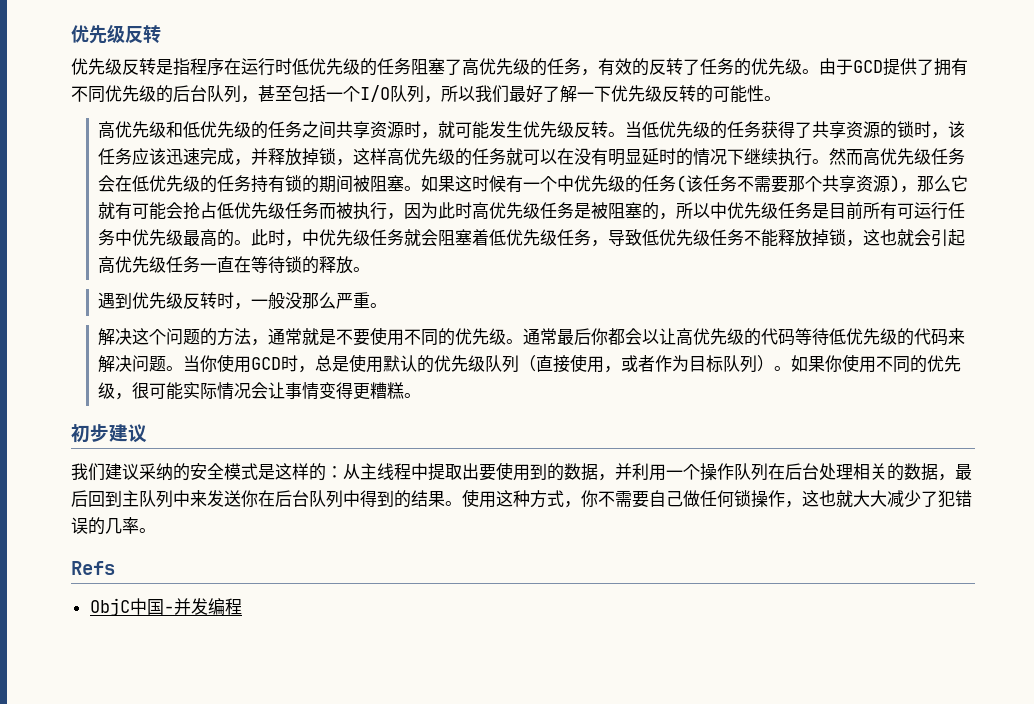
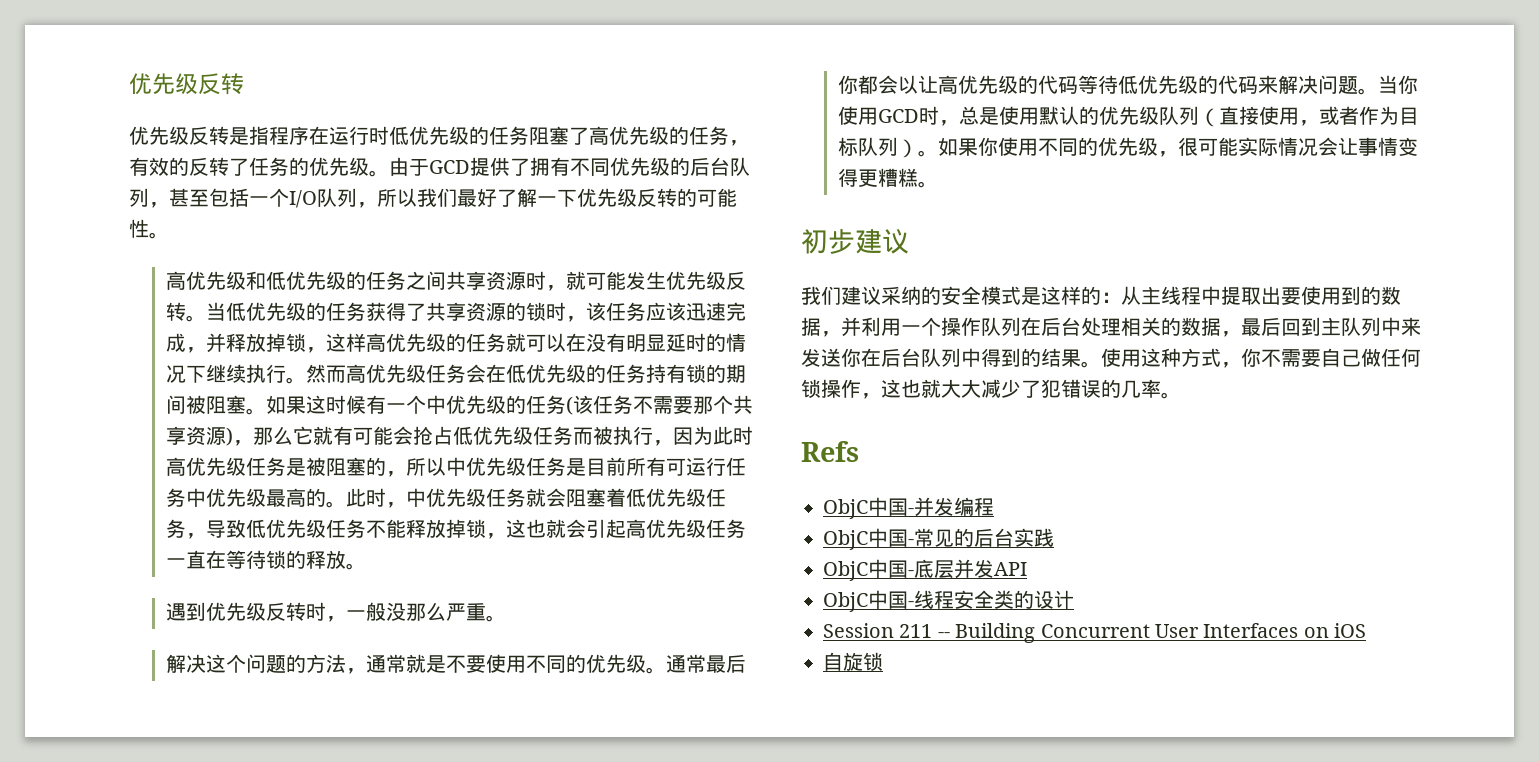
(242, 606) none -> [823,528,1054,550] [823,559,1027,581] [823,590,1074,612] [823,623,1367,643] [823,652,883,671] // ObjC中国-常见的后台实践 // ObjC中国-底层并发API // ObjC中国-线程安全类的设计 // Session 211 -- Building Concurrent User Interfaces on iOS // 自旋锁

